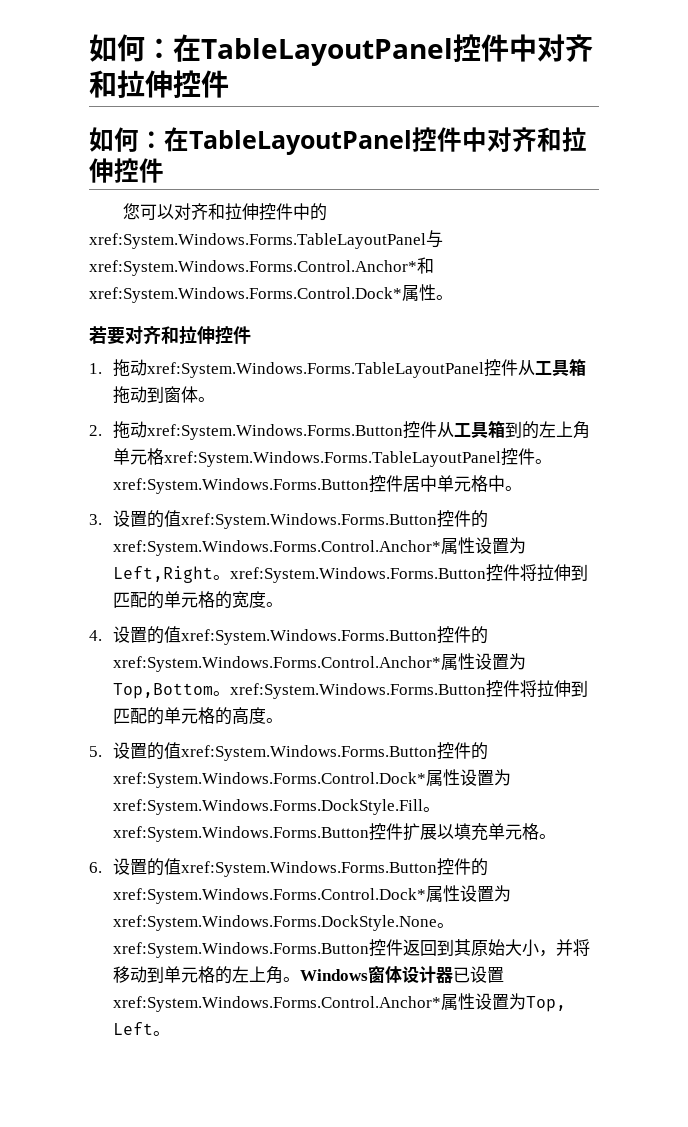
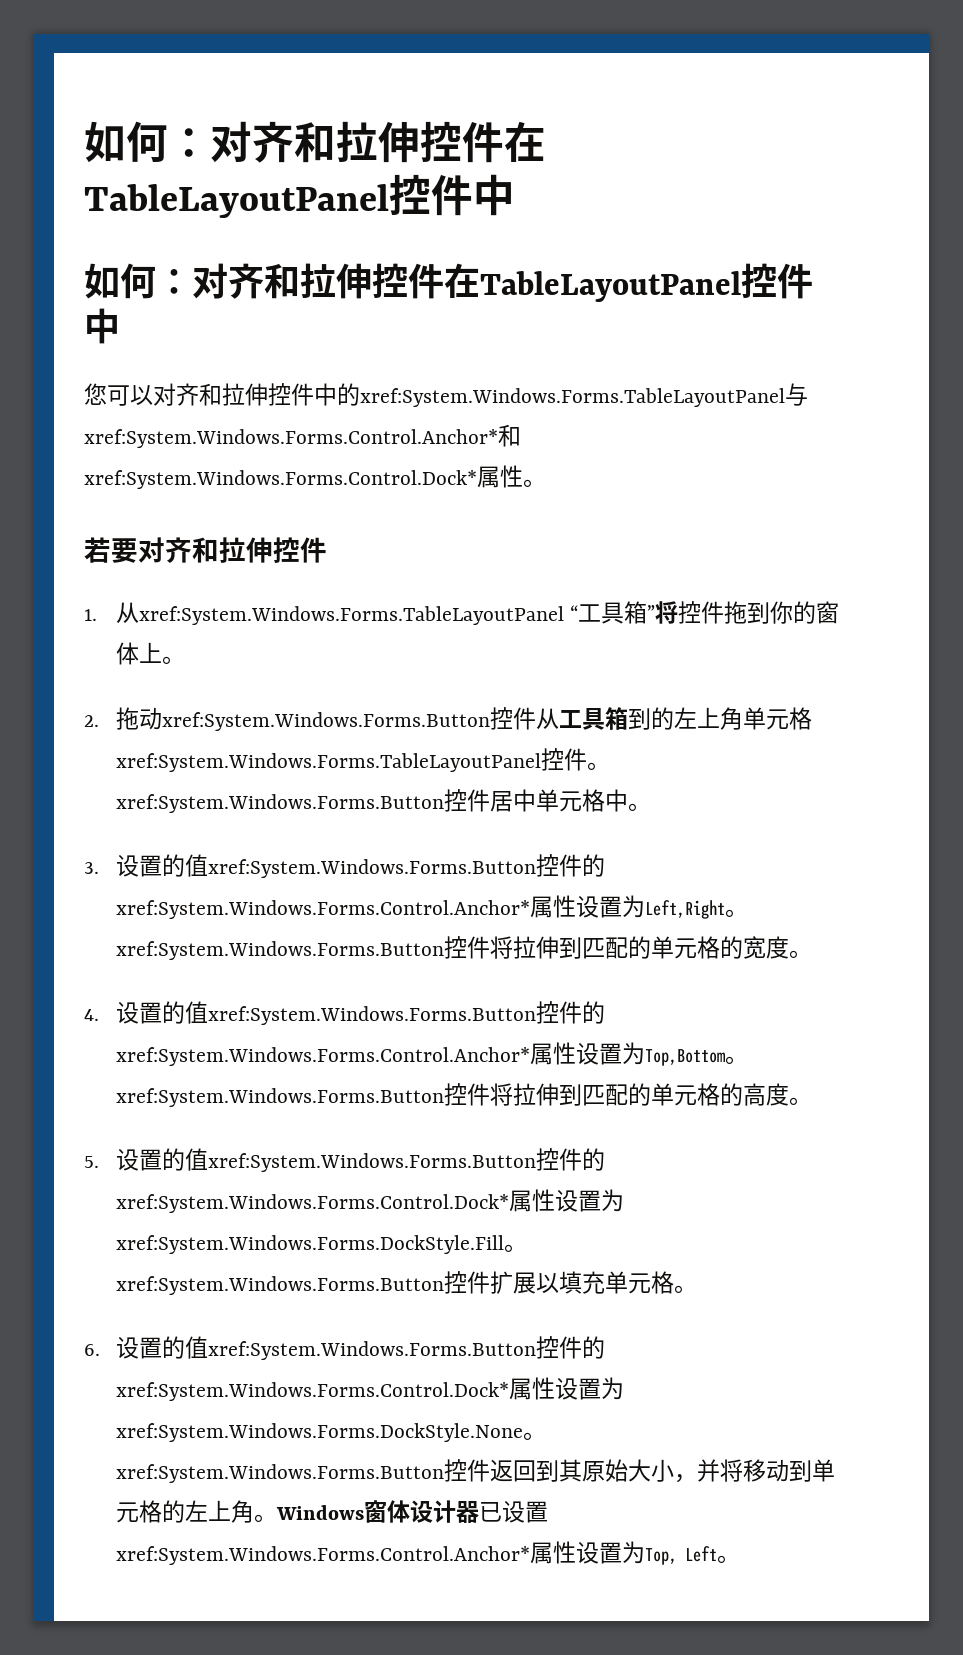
[89,34,593,66] [89,70,229,98] [89,127,587,155] [89,158,164,183] 如何：在TableLayoutPanel控件中对齐和拉伸控件 // 如何：在TableLayoutPanel控件中对齐和拉伸控件 -> [84,121,546,163] [84,174,515,218] [84,263,813,302] [84,308,120,344] 如何：对齐和拉伸控件在TableLayoutPanel控件中 // 如何：对齐和拉伸控件在TableLayoutPanel控件中
[113,359,587,378] [113,386,199,404] 拖动xref:System.Windows.Forms.TableLayoutPanel控件从工具箱拖动到窗体 -> [115,601,840,625] [115,642,162,665] 从xref:System.Windows.Forms.TableLayoutPanel “工具箱”将控件拖到你的窗体上

